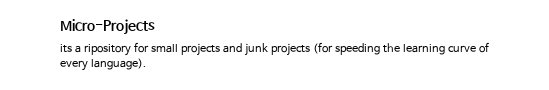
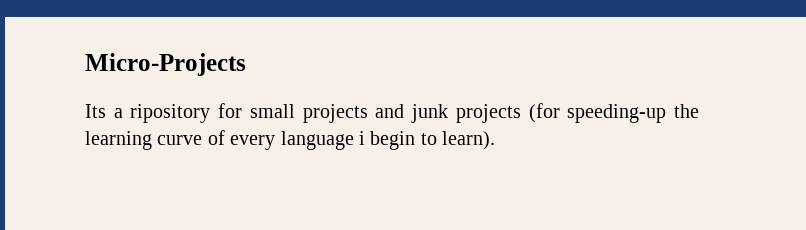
[60,44,72,53] its -> [85,104,106,118] Its
[335,43,380,55] speeding -> [567,104,667,123] speeding-up
[90,58,146,70] language). -> [280,131,496,150] language i begin to learn).

